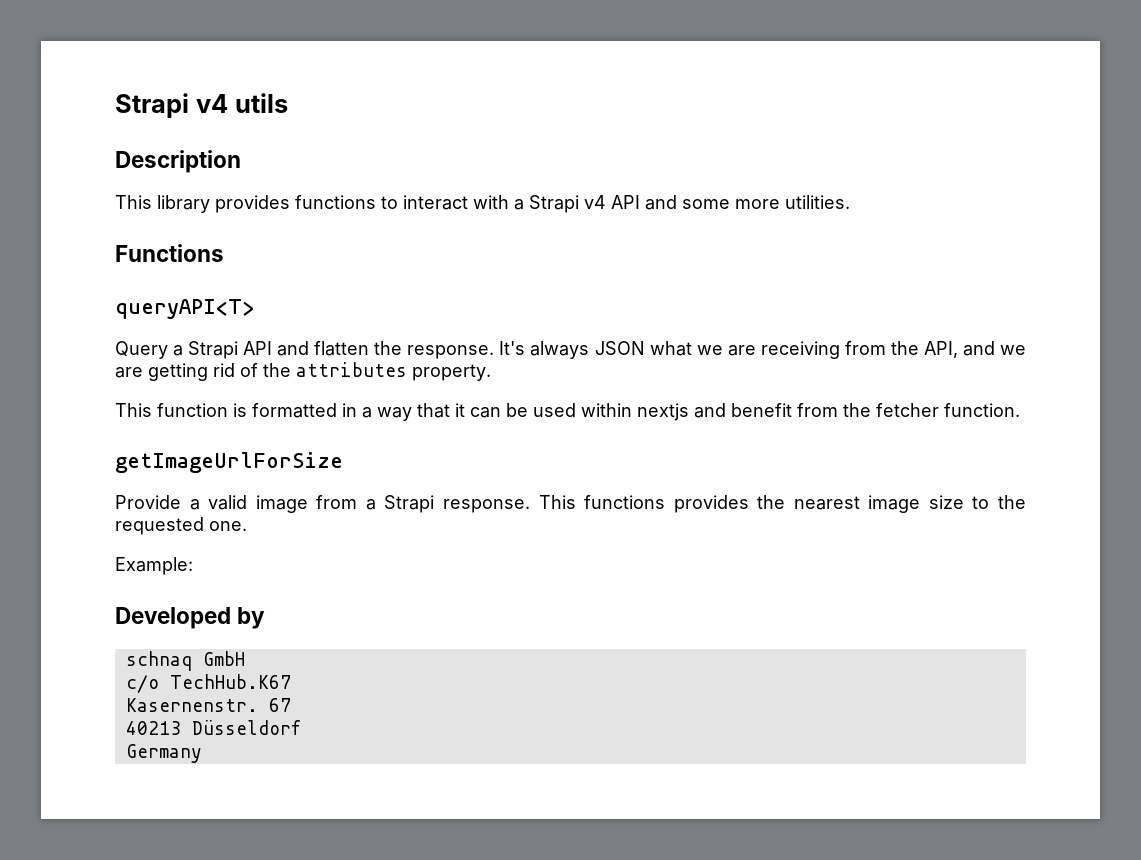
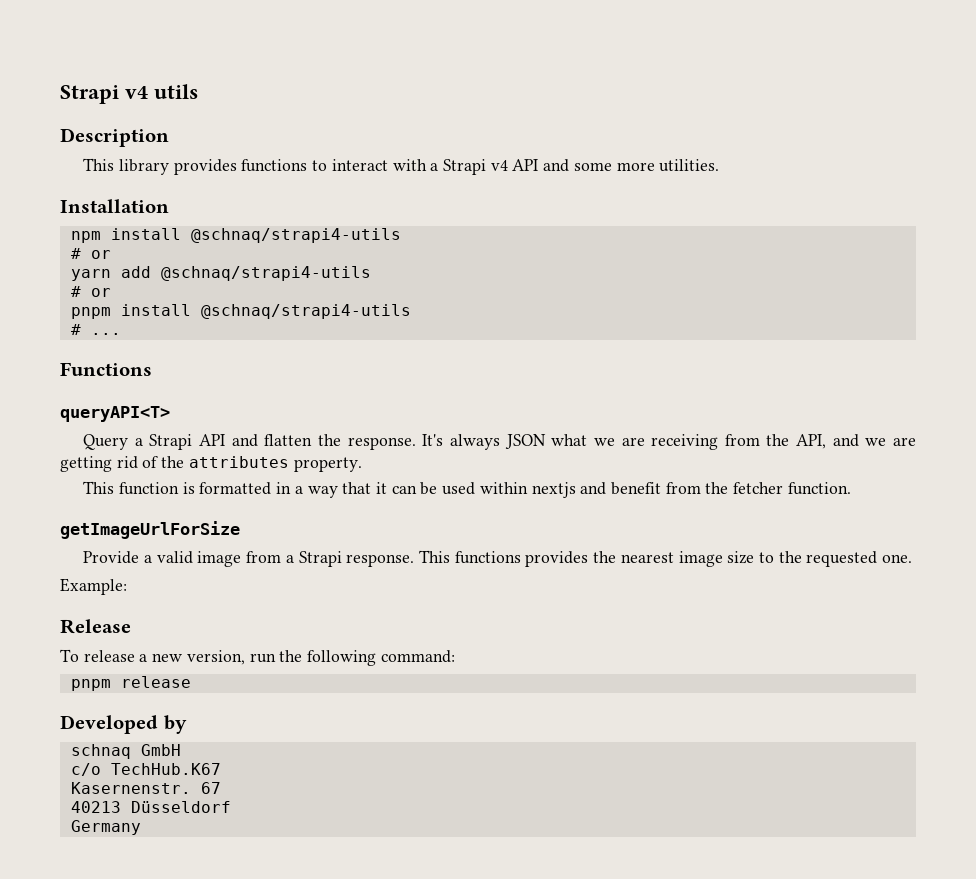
(850, 202) none -> [60,199,169,213] [70,228,401,243] [70,248,111,259] [70,266,371,281] [70,286,111,297] [70,304,411,319] [70,324,121,335] // Installation // npm install @schnaq/strapi4-utils // # or // yarn add @schnaq/strapi4-utils // # or // pnpm install @schnaq/strapi4-utils // # ...
(193, 566) none -> [60,619,131,634] [60,649,455,666] [70,676,191,691] // Release // To release a new version, run the following command: // pnpm release

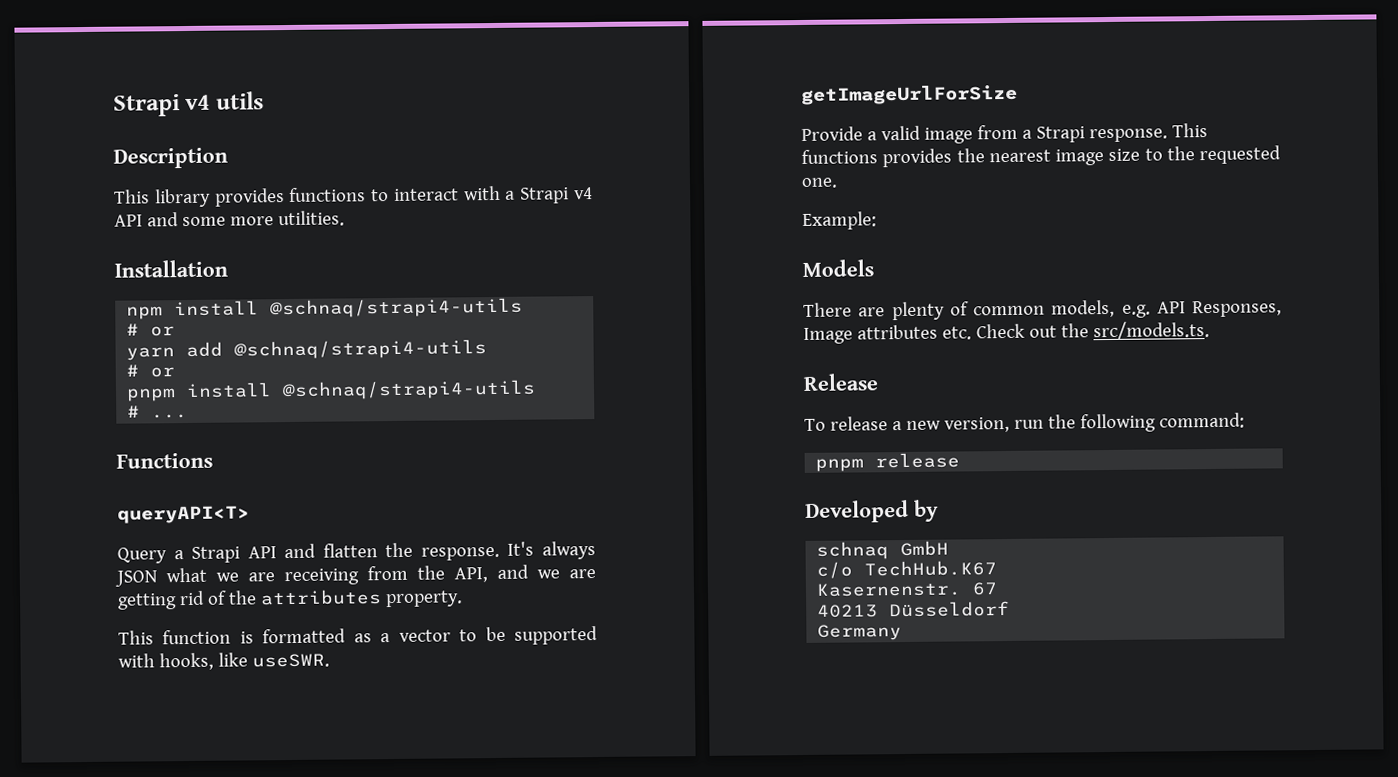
[276,482,851,498] in a way that it can be used within nextjs and benefit from the fetcher function. -> [353,626,598,645] [118,652,330,671] as a vector to be supported with hooks, like useSWR.
(127, 586) none -> [802,259,874,277] [803,299,1282,321] [803,321,1210,344] // Models // There are plenty of common models, e.g. API Responses, Image attributes etc. Check out the src/models.ts.

